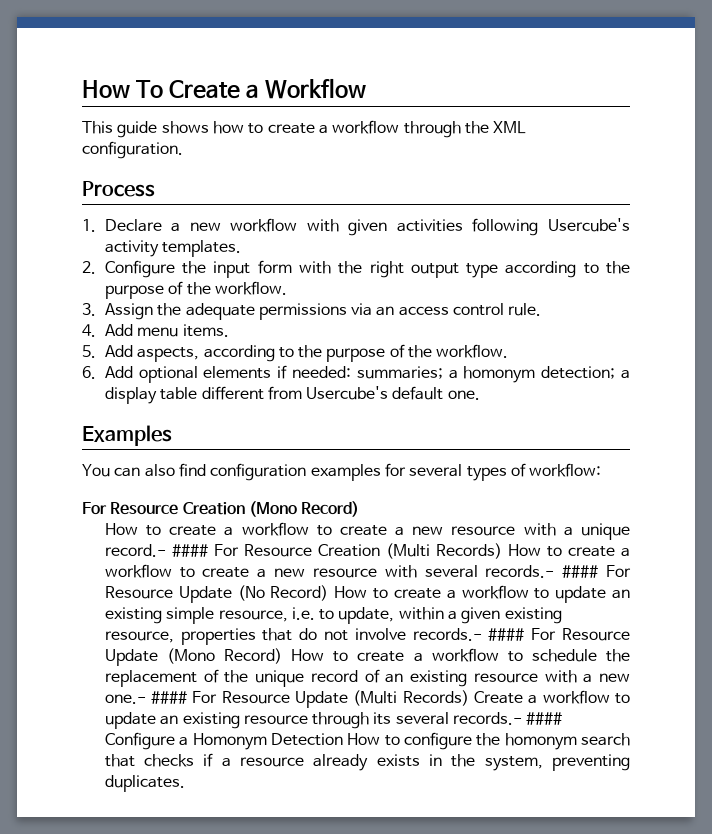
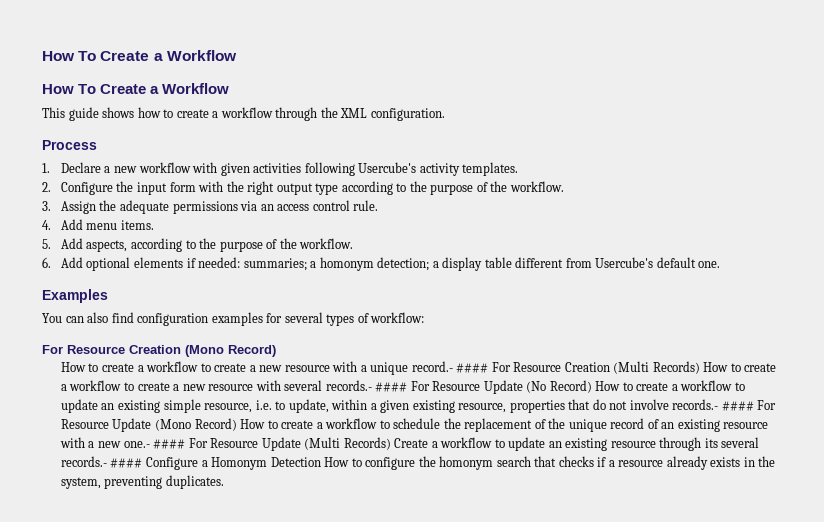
[82,78,367,99] How To Create a Workflow -> [42,50,237,61] [42,83,230,94] How To Create a Workflow // How To Create a Workflow

